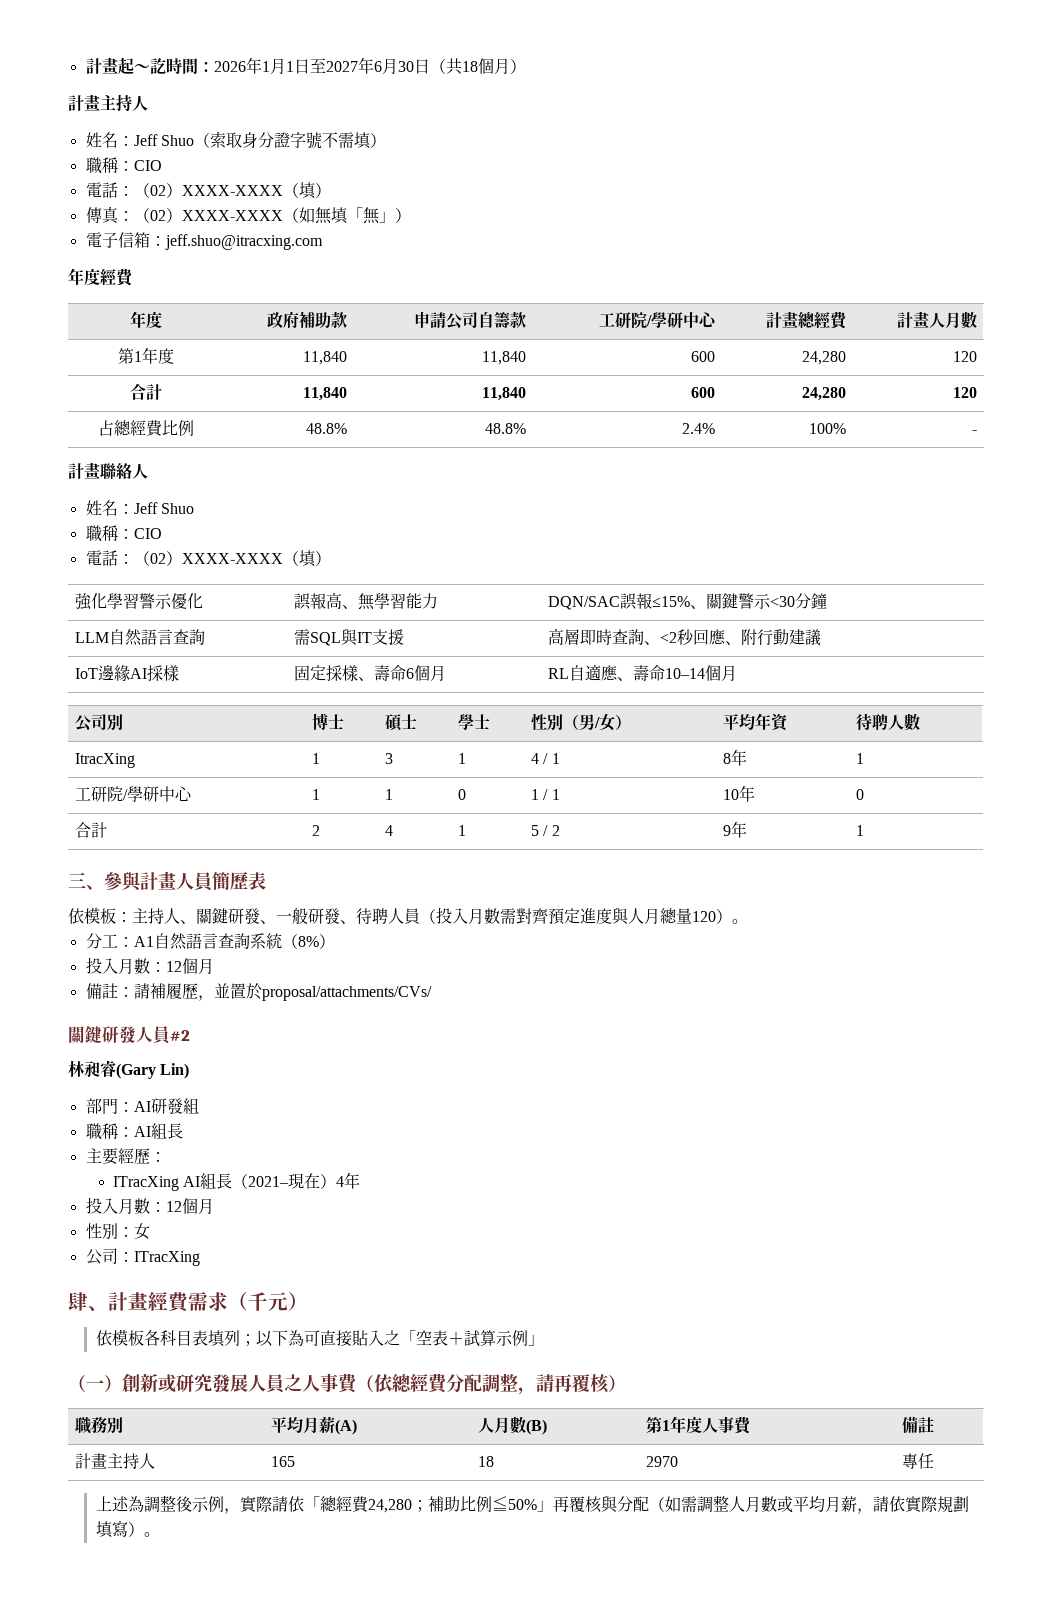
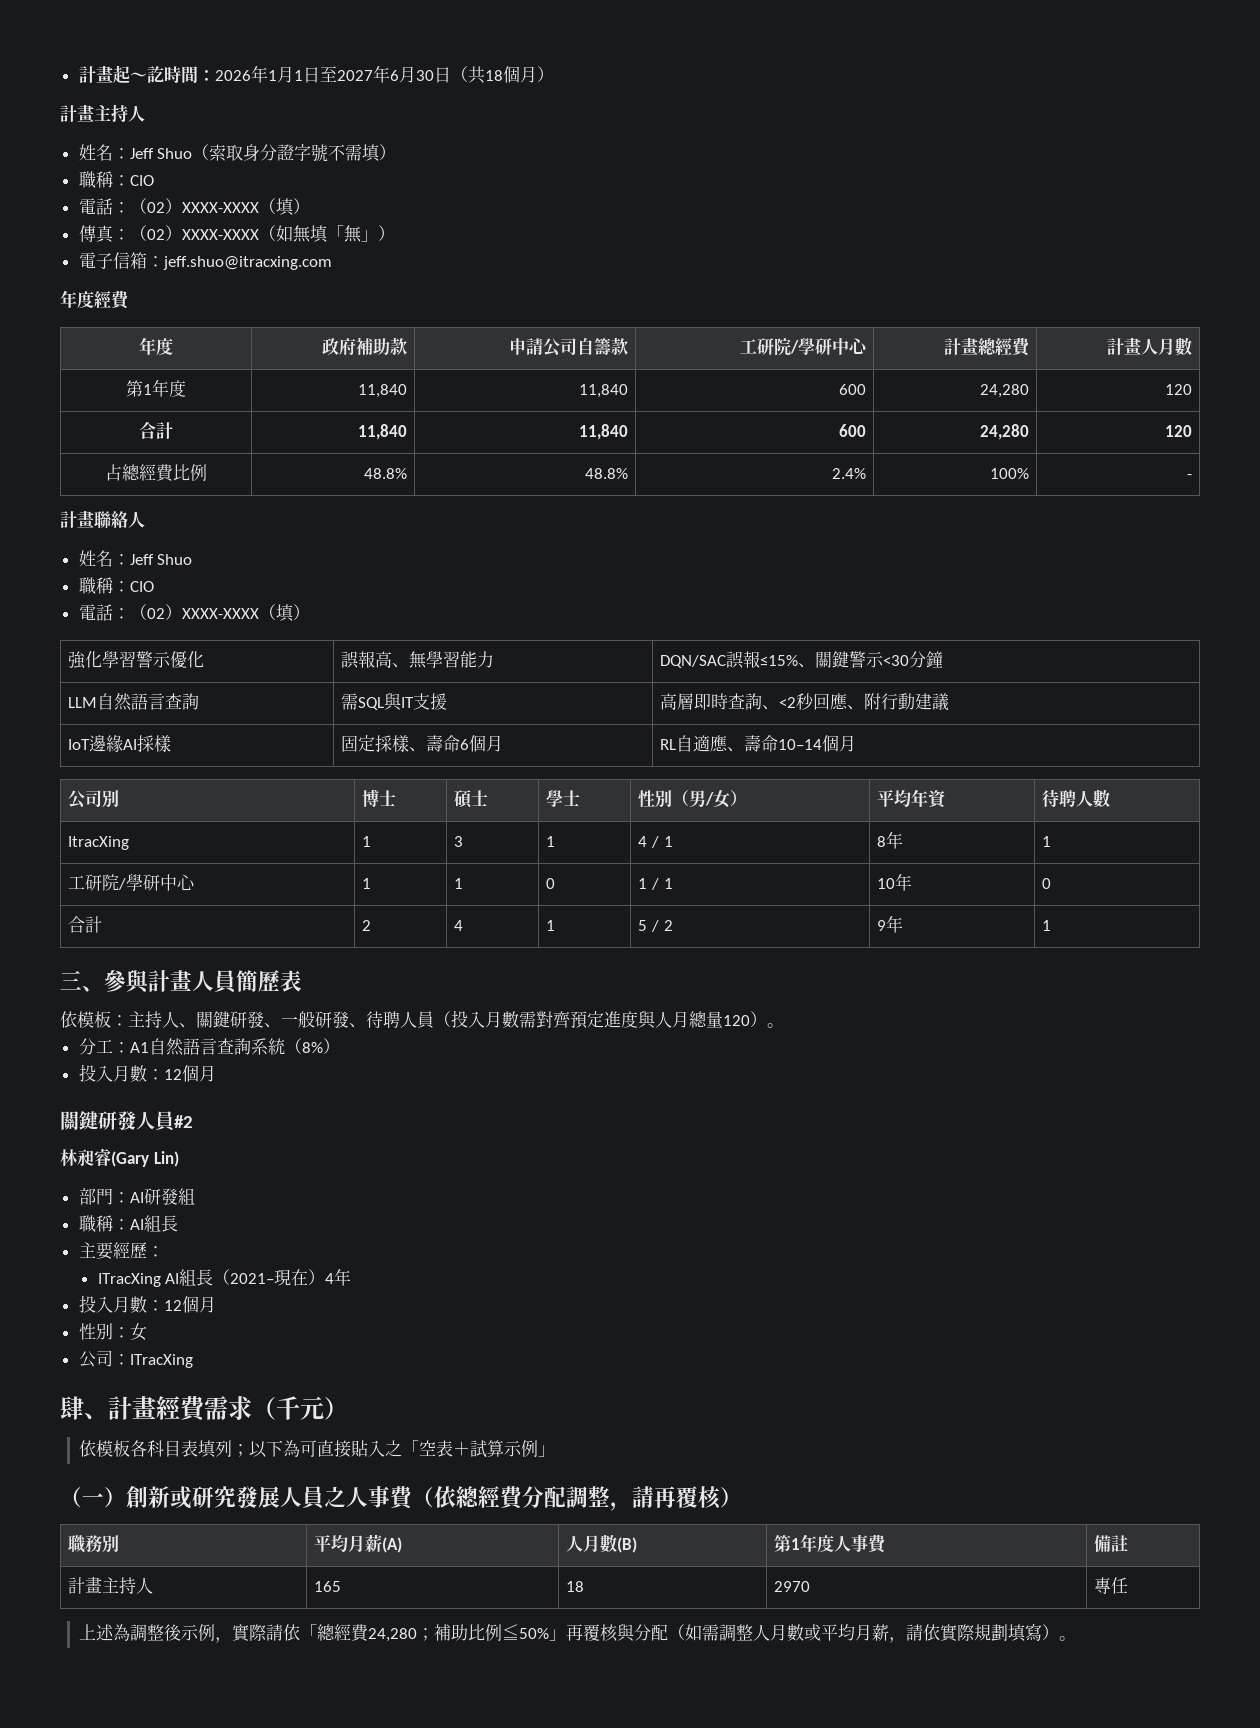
[85,983,432,1001] // 備註：請補履歷，並置於proposal/attachments/CVs/ -> (216, 1073) none

